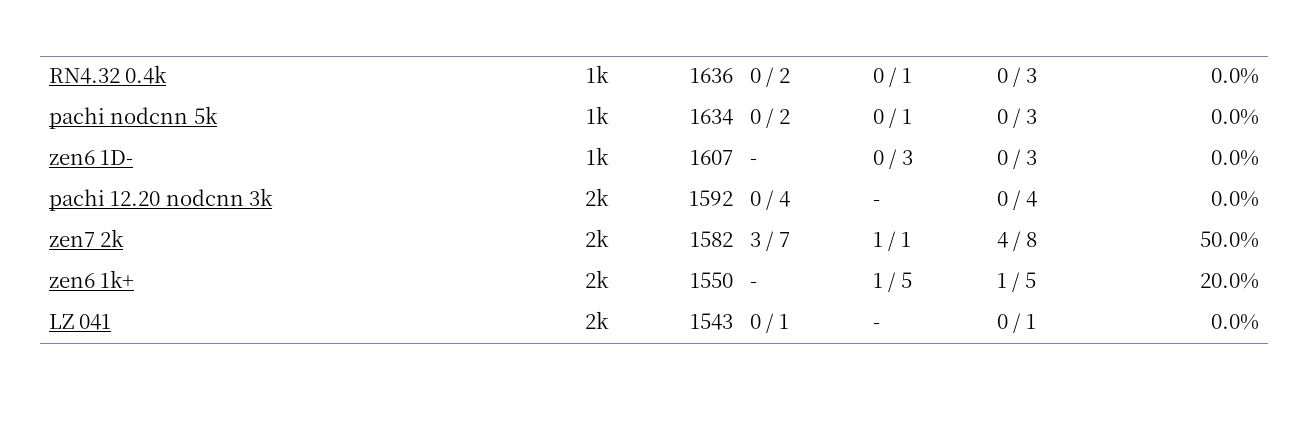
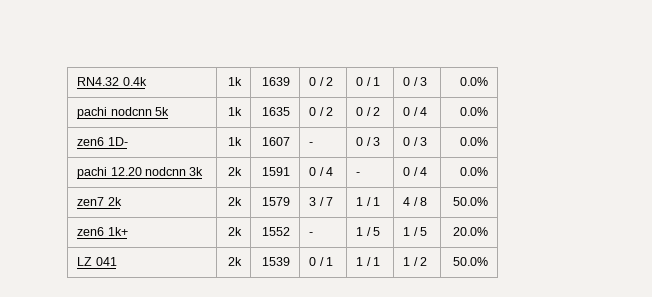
[690,68,734,83] 1636 -> [261,77,290,86] 1639
[690,109,734,125] [749,108,790,128] [872,108,912,128] [996,108,1037,128] 1634 | 0 / 2 | 0 / 1 | 0 / 3 -> [261,107,290,116] [309,107,333,116] [356,107,380,116] [403,107,427,116] 1635 | 0 / 2 | 0 / 2 | 0 / 4
[689,190,734,206] 1592 -> [261,167,290,176] 1591
[690,231,734,247] 1582 -> [261,197,290,206] 1579
[690,272,734,288] 1550 -> [261,227,290,236] 1552
[690,313,734,330] [749,313,789,333] [872,323,880,329] [996,313,1036,333] [1211,314,1260,330] 1543 | 0 / 1 | - | 0 / 1 | 0.0% -> [261,257,290,266] [309,257,333,266] [356,257,380,266] [403,257,427,266] [452,257,488,266] 1539 | 0 / 1 | 1 / 1 | 1 / 2 | 50.0%

